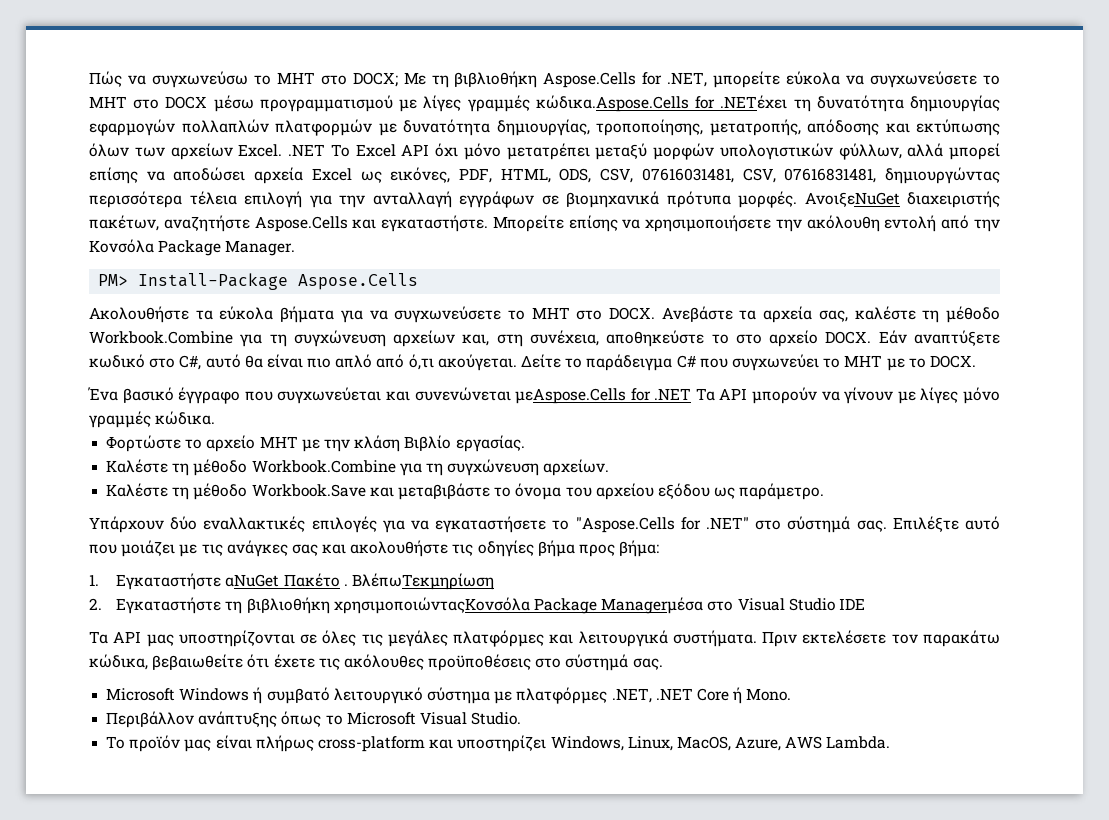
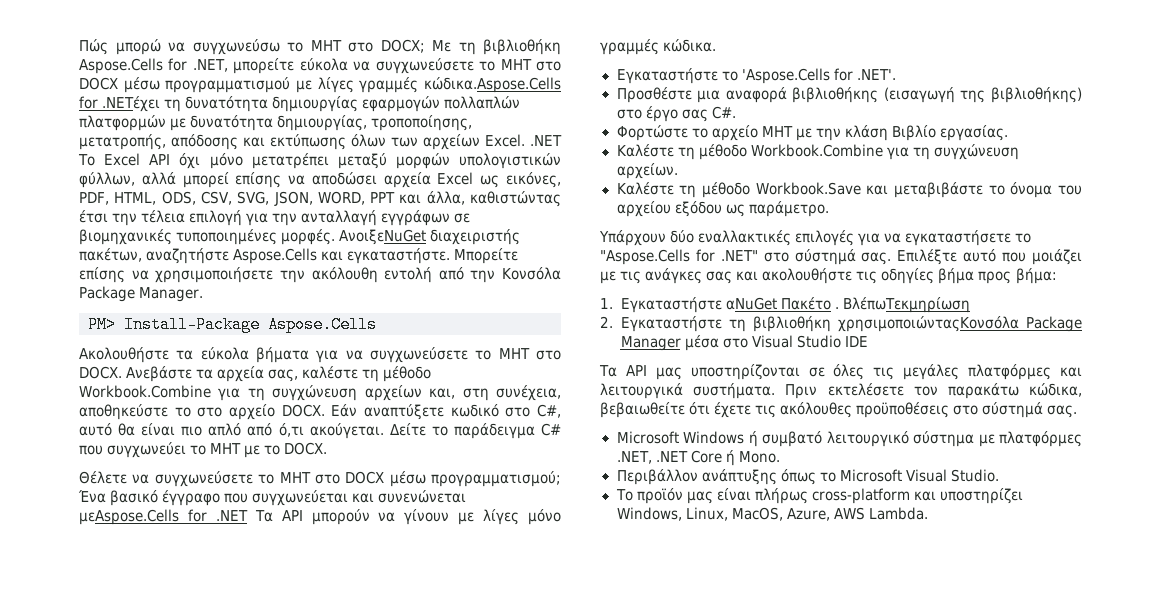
(122, 79) none -> [115,39,161,55] μπορώ
[641,167,1000,184] [89,191,182,208] 07616031481, CSV, 07616831481, δημιουργώντας περισσότερα -> [237,191,561,207] [79,210,138,226] SVG, JSON, WORD, PPT και άλλα, καθιστώντας έτσι την
[566,191,731,208] βιομηχανικά πρότυπα -> [79,229,278,245] βιομηχανικές τυποποιημένες
(976, 361) none -> [79,471,561,487] Θέλετε να συγχωνεύσετε το MHT στο DOCX μέσω προγραμματισμού;
(216, 418) none -> [616,68,896,84] [616,87,1082,103] [616,106,736,122] // Εγκαταστήστε το 'Aspose.Cells for .NET'. // Προσθέστε μια αναφορά βιβλιοθήκης (εισαγωγή της βιβλιοθήκης) στο έργο σας C#.
[601,597,704,614] Managerμέσα -> [620,335,719,351] Manager μέσα

